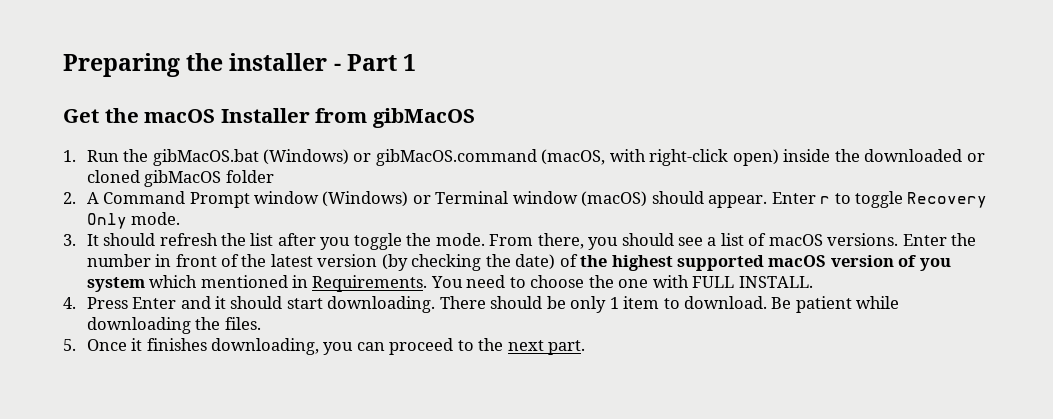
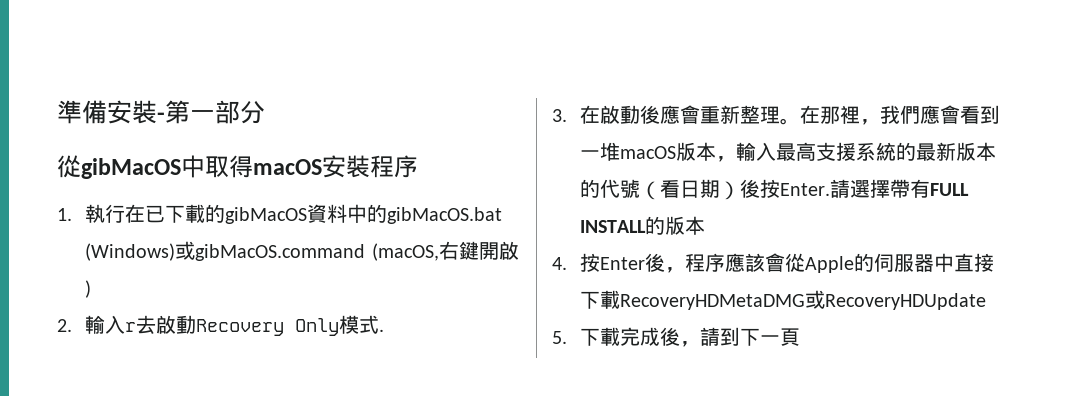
[63,53,417,77] [63,108,475,128] [63,149,149,162] Preparing the installer - Part 1 // Get the macOS Installer from gibMacOS // 1. Run the -> [57,100,265,124] [57,155,418,179] [57,204,388,224] 準備安裝-第一部分 // 從gibMacOS中取得macOS安裝程序 // 1.執行在已下載的gibMacOS資料中的
[353,153,372,162] or -> [175,241,196,260] 或
[609,149,985,166] [86,170,274,187] [63,191,988,208] [86,212,181,229] [63,233,977,250] [86,254,951,271] [86,275,813,292] [63,296,900,313] [86,317,261,334] [63,338,586,355] with right-click open) inside the downloaded or cloned gibMacOS folder // 2. A Command Prompt window (Windows) or Terminal window (macOS) should appear. Enter r to toggle Recovery Only mode. // 3. It should refresh the list after you toggle the mode. From there, you should see a list of macOS versions. Enter the number in front of the latest version (by checking the date) of the highest supported macOS version of you system which mentioned in Requirements. You need to choose the one with FULL INSTALL. // 4. Press Enter and it should start downloading. There should be only 1 item to download. Be patient while downloading the files. // 5. Once it finishes downloading, you can proceed to the next part. -> [439,241,519,260] [85,280,92,298] [57,315,385,336] [552,105,1001,125] [580,142,997,162] [580,179,970,200] [580,216,706,235] [552,253,995,273] [580,290,987,310] [552,327,801,347] 右鍵開啟) // 2.輸入r去啟動Recovery Only模式. // 3.在啟動後應會重新整理。在那裡，我們應會看到一堆macOS版本，輸入最高支援系統的最新版本的代號（看日期）後按Enter.請選擇帶有FULL INSTALL的版本 // 4.按Enter後，程序應該會從Apple的伺服器中直接下載RecoveryHDMetaDMG或RecoveryHDUpdate // 5.下載完成後，請到下一頁

